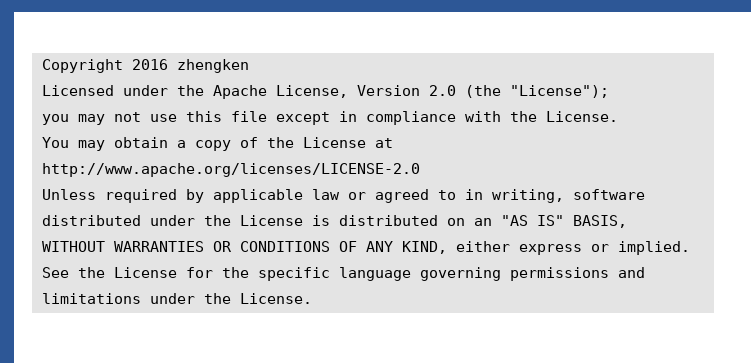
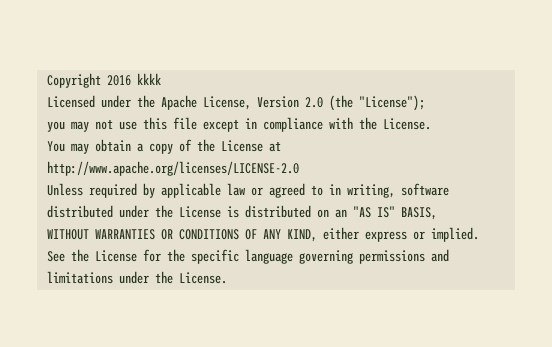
[176,59,249,73] zhengken -> [136,73,161,85] kkkk

